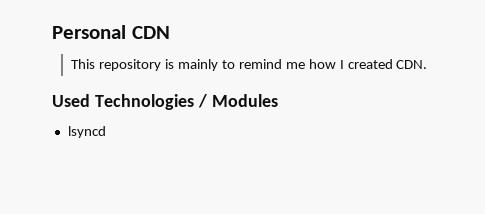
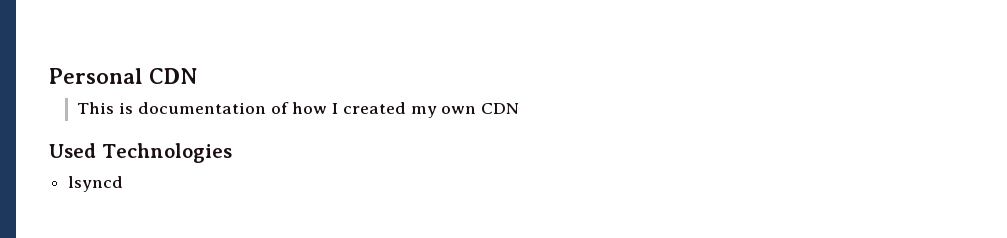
[99,59,428,71] repository is mainly to remind me how I created CDN. -> [119,102,519,118] is documentation of how I created my own CDN
[197,94,278,108] / Modules -> (232, 153) none

